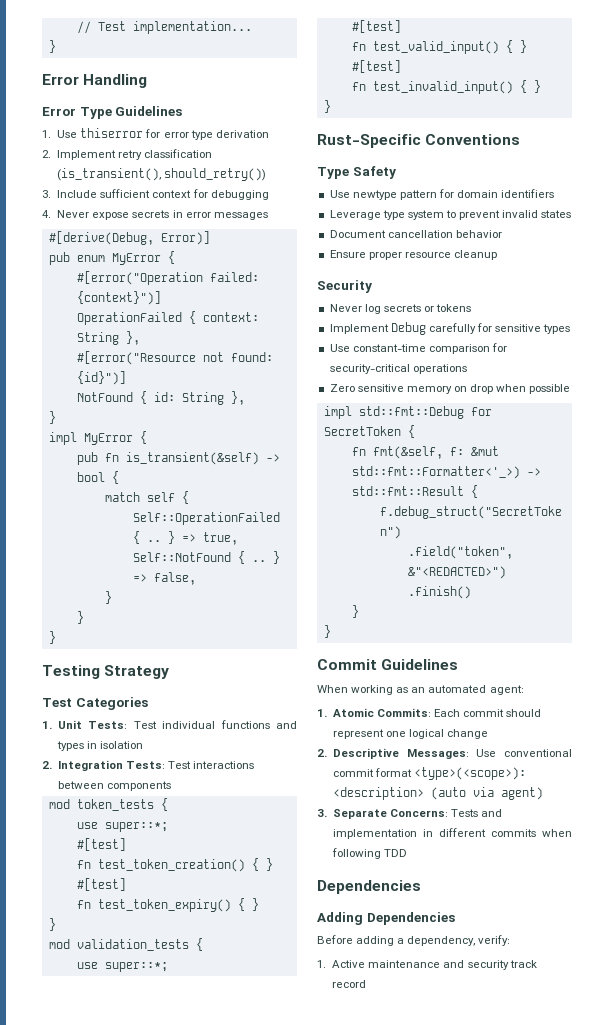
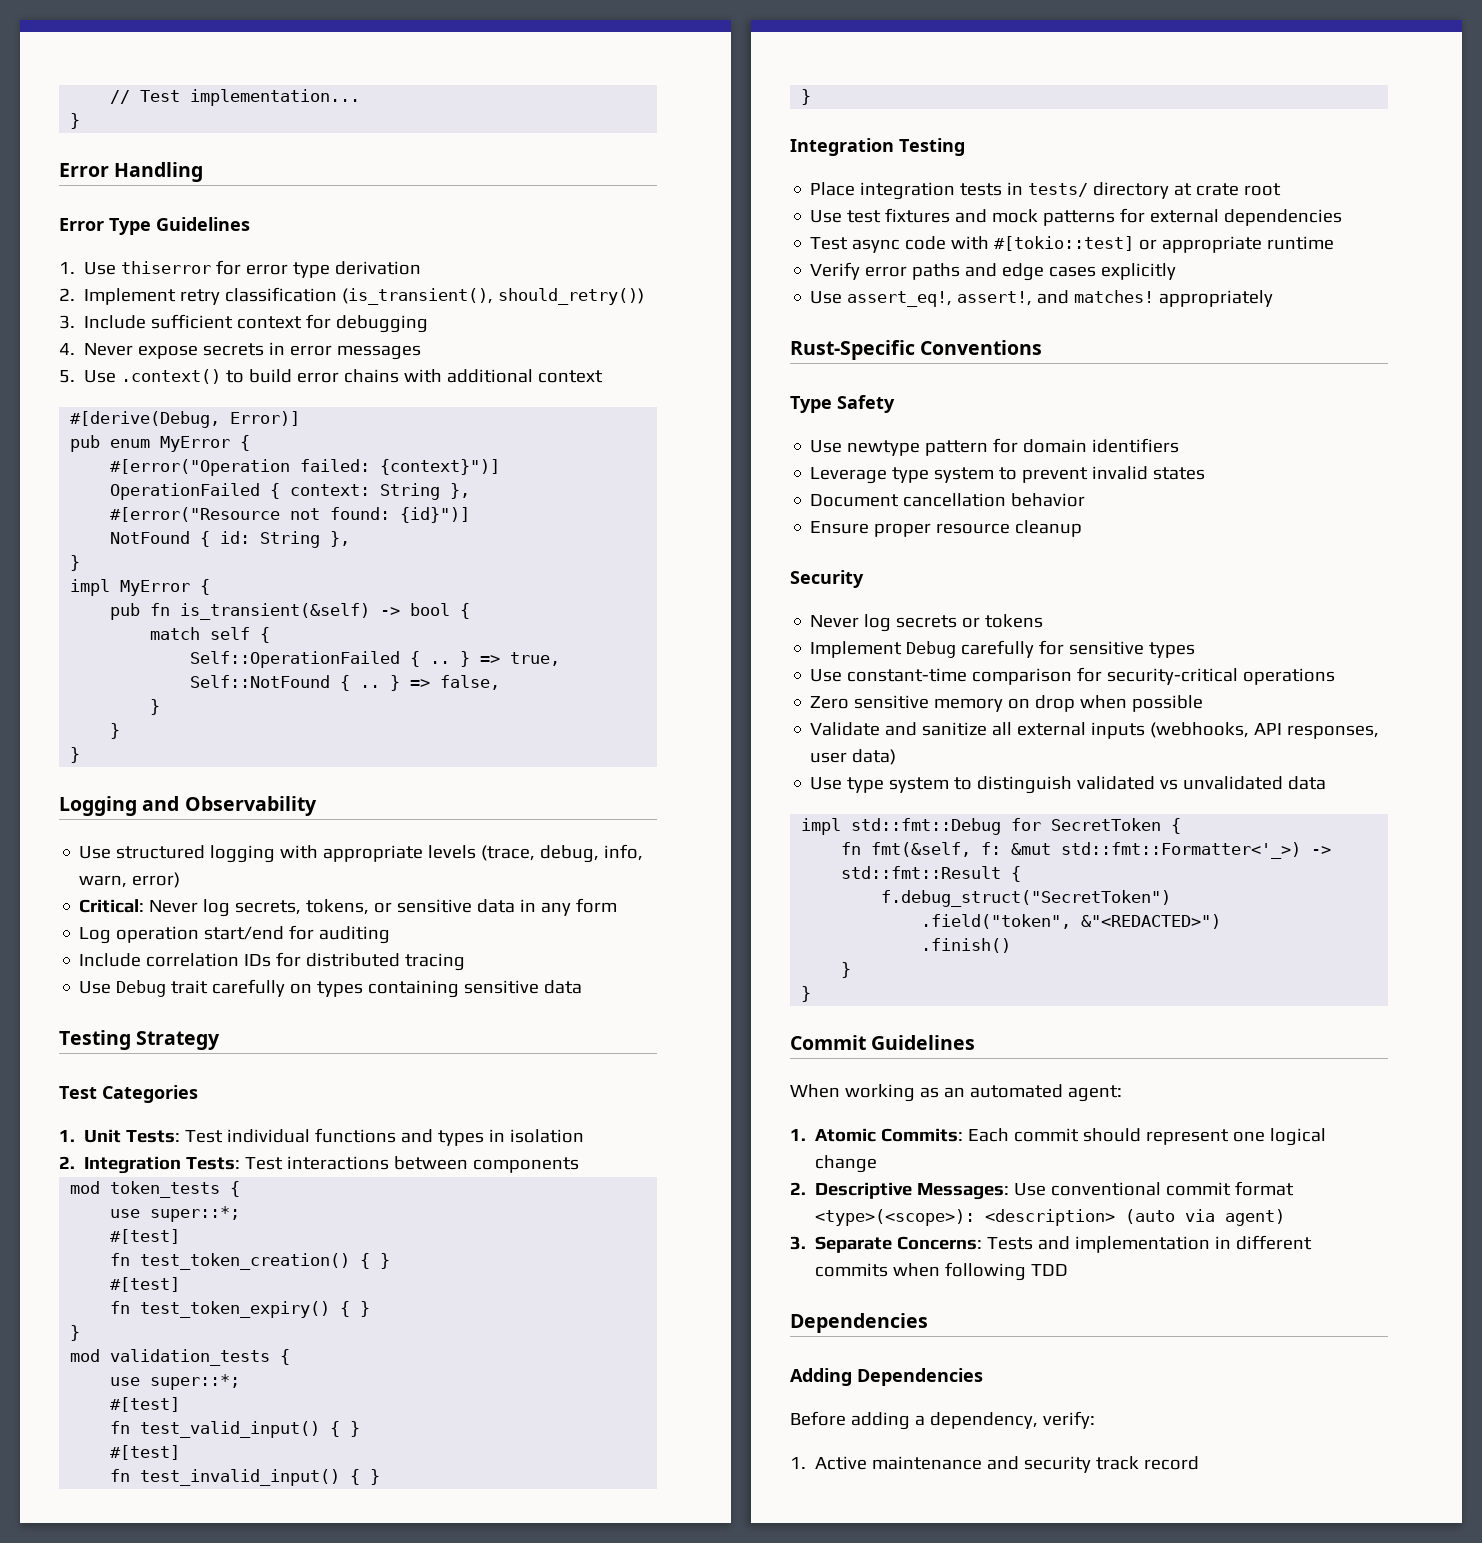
(268, 216) none -> [59,369,604,384] // 5. Use .context() to build error chains with additional context
(56, 637) none -> [59,796,317,816] [79,844,644,863] [79,872,181,888] [79,898,618,917] [79,925,391,944] [79,952,466,971] [79,979,583,998] // Logging and Observability // Use structured logging with appropriate levels (trace, debug, info, warn, error) // Critical: Never log secrets, tokens, or sensitive data in any form // Log operation start/end for auditing // Include correlation IDs for distributed tracing // Use Debug trait carefully on types containing sensitive data
(331, 106) none -> [790,138,965,156] [810,182,1282,200] [810,208,1343,226] [810,236,1335,253] [810,262,1177,281] [810,290,1274,307] // Integration Testing // Place integration tests in tests/ directory at crate root // Use test fixtures and mock patterns for external dependencies // Test async code with #[tokio::test] or appropriate runtime // Verify error paths and edge cases explicitly // Use assert_eq!, assert!, and matches! appropriately
(571, 389) none -> [810,722,1380,739] [810,749,897,765] [810,776,1327,794] // Validate and sanitize all external inputs (webhooks, API responses, user data) // Use type system to distinguish validated vs unvalidated data

